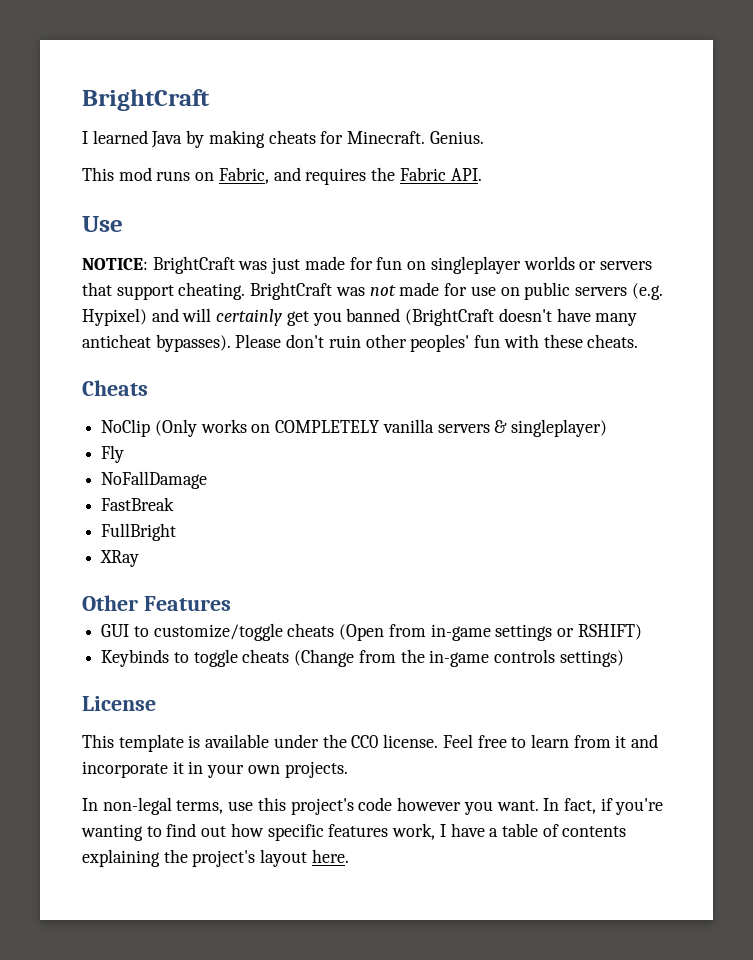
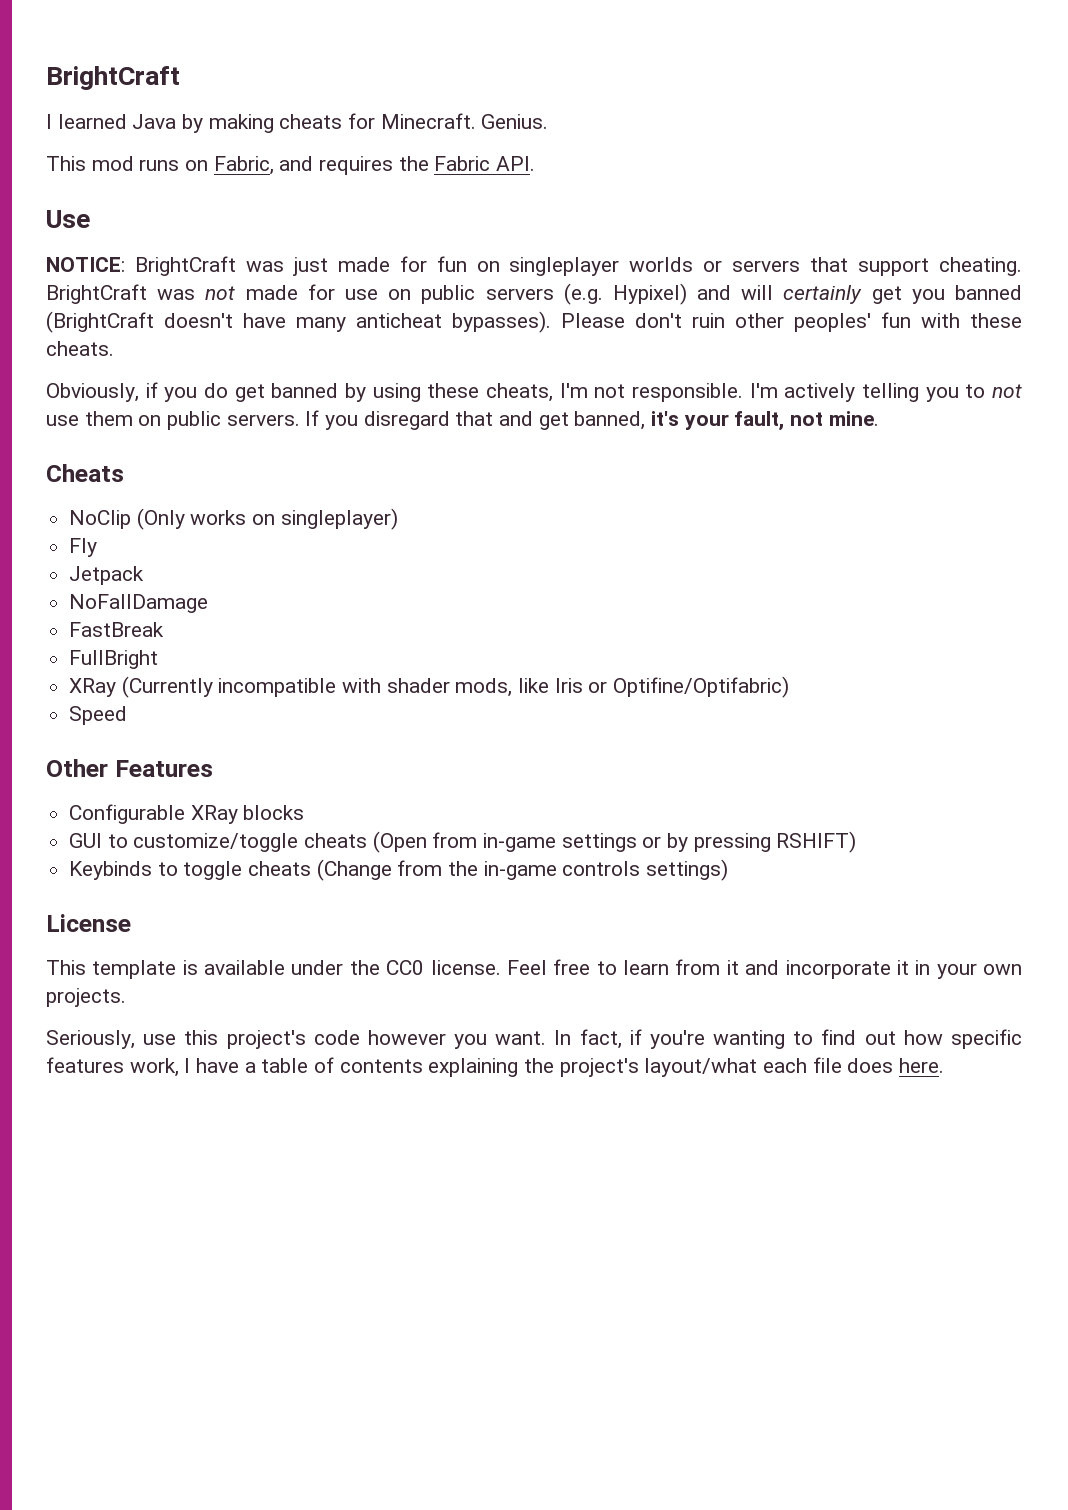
(639, 341) none -> [46,382,1022,402] [46,410,879,431] // Obviously, if you do get banned by using these cheats, I'm not responsible. I'm actively telling you to not use them on public servers. If you disregard that and get banned, it's your fault, not mine.
[275,419,508,433] COMPLETELY vanilla servers & -> (276, 519) none
(125, 454) none -> [69,566,145,585] // Jetpack
(140, 558) none -> [121,676,790,698] [69,706,128,725] (Currently incompatible with shader mods, like Iris or Optifine/Optifabric) // Speed
(231, 603) none -> [69,804,305,824] // Configurable XRay blocks
(575, 632) none -> [667,833,771,852] by pressing
[82,797,224,815] In non-legal terms, -> [46,1030,135,1049] Seriously,
[260,849,308,867] layout -> [644,1057,894,1077] layout/what each file does

